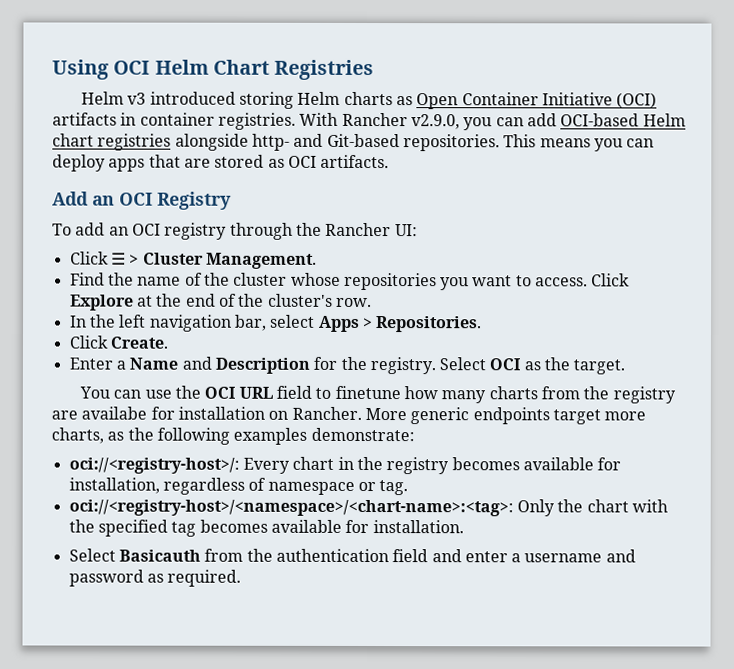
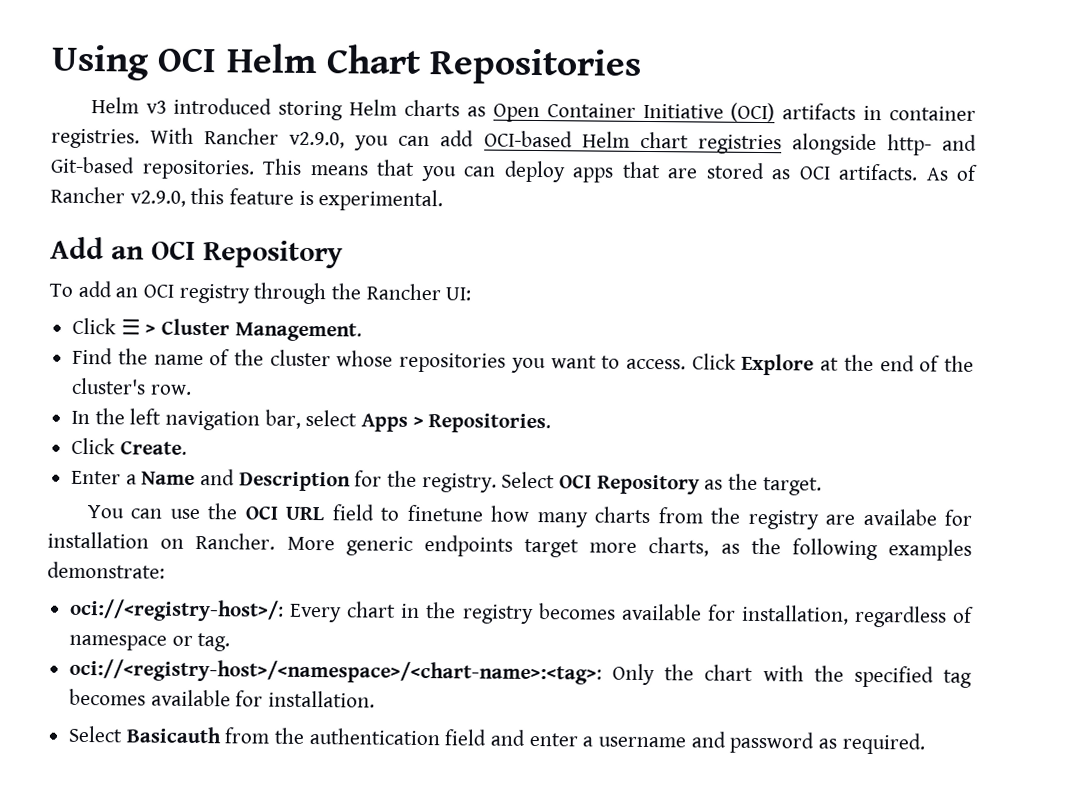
[274,59,375,81] Registries -> [429,48,643,85] Repositories
(591, 143) none -> [376,159,415,176] that
(390, 161) none -> [925,164,978,181] [50,186,444,212] As of Rancher v2.9.0, this feature is experimental.
[157,191,232,210] Registry -> [203,240,343,269] Repository
(521, 364) none -> [596,474,700,495] Repository

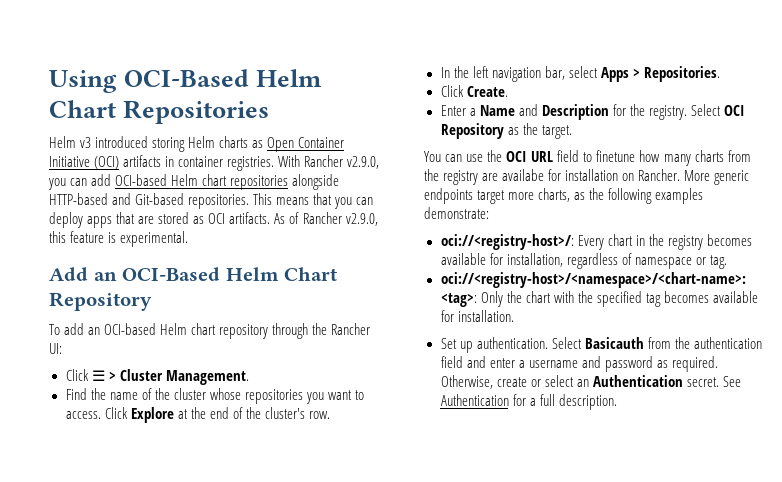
[157,47,218,73] OCI -> [124,69,250,87] OCI-Based
[697,133,932,156] registries alongside http- -> [230,174,340,190] [49,193,108,205] repositories alongside HTTP-based
[151,240,196,260] OCI -> [122,267,338,281] OCI-Based Helm Chart
[143,283,250,304] OCI registry -> [104,323,269,339] OCI-based Helm chart repository
(376, 699) none -> [440,337,548,353] Set up authentication.
(925, 743) none -> [440,375,741,389] [440,394,617,410] Otherwise, create or select an Authentication secret. See Authentication for a full description.

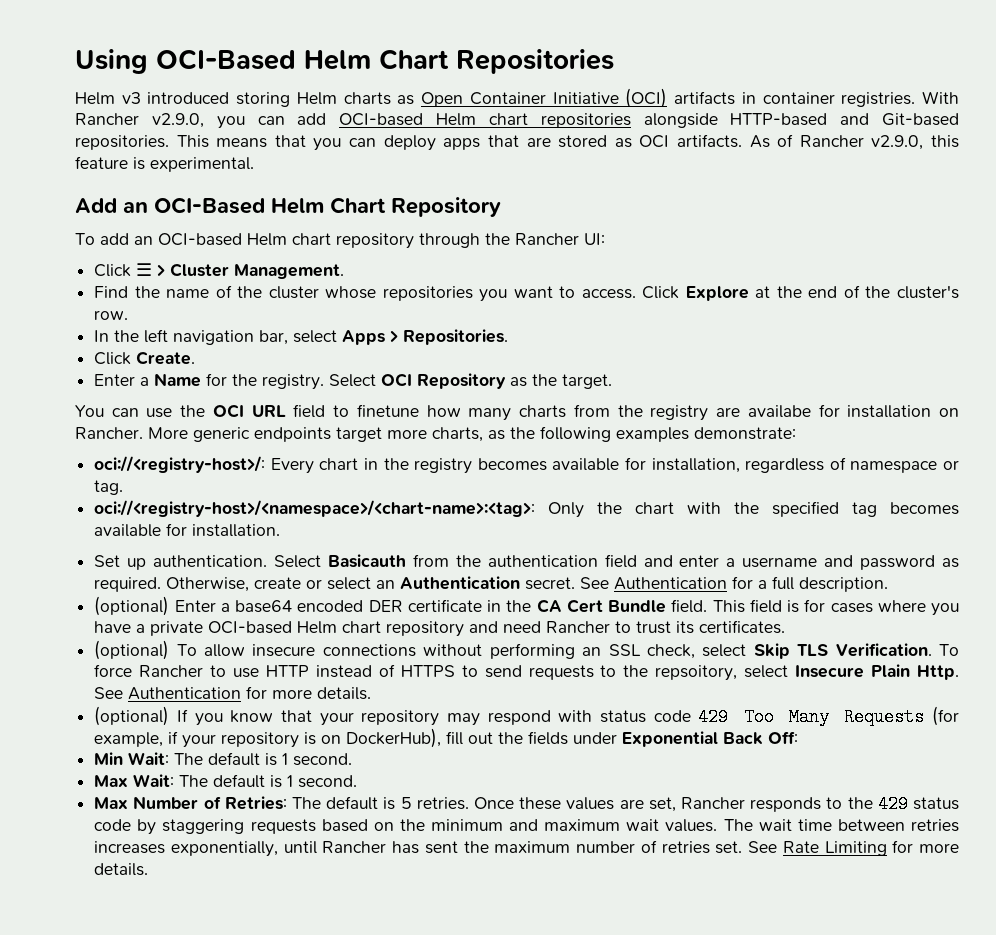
[518,104,609,120] and Description -> (202, 380) none
(617, 402) none -> [94,596,959,616] [94,620,786,637] [94,640,960,660] [94,664,959,681] [94,686,372,700] [94,706,960,726] [94,728,799,748] [94,752,353,766] [94,774,358,788] [94,795,959,813] [94,819,959,835] [94,840,959,857] [94,863,149,876] // (optional) Enter a base64 encoded DER certificate in the CA Cert Bundle field. This field is for cases where you have a private OCI-based Helm chart repository and need Rancher to trust its certificates. // (optional) To allow insecure connections without performing an SSL check, select Skip TLS Verification. To force Rancher to use HTTP instead of HTTPS to send requests to the repsoitory, select Insecure Plain Http. See Authentication for more details. // (optional) If you know that your repository may respond with status code 429 Too Many Requests (for example, if your repository is on DockerHub), fill out the fields under Exponential Back Off: // Min Wait: The default is 1 second. // Max Wait: The default is 1 second. // Max Number of Retries: The default is 5 retries. Once these values are set, Rancher responds to the 429 status code by staggering requests based on the minimum and maximum wait values. The wait time between retries increases exponentially, until Rancher has sent the maximum number of retries set. See Rate Limiting for more details.

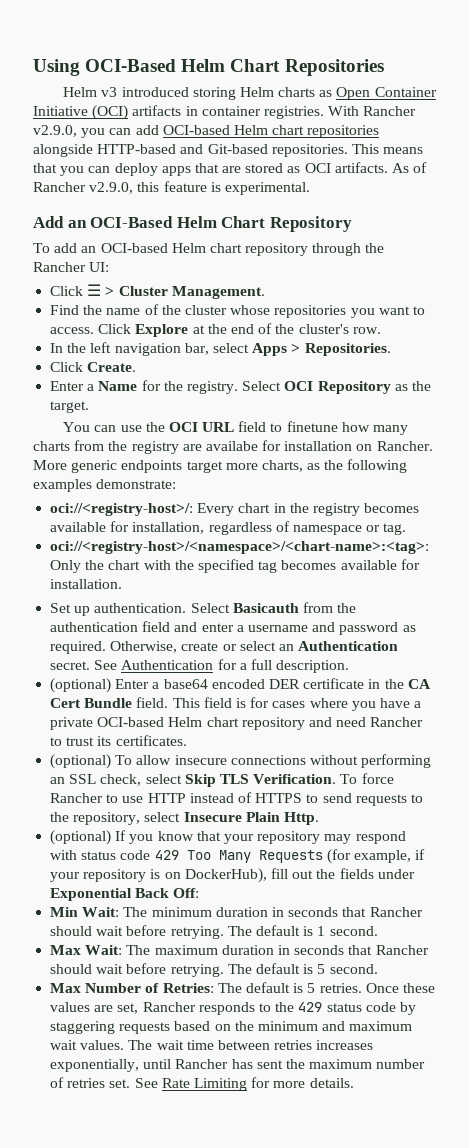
[655,665,738,681] repsoitory, -> [73,812,141,825] repository,
[94,686,372,700] See Authentication for more details. -> (319, 818) none
(204, 759) none -> [151,907,423,917] [50,925,252,939] minimum duration in seconds that Rancher should wait before retrying. The
[213,774,294,788] default is 1 -> [154,945,429,955] [50,963,326,977] maximum duration in seconds that Rancher should wait before retrying. The default is 5

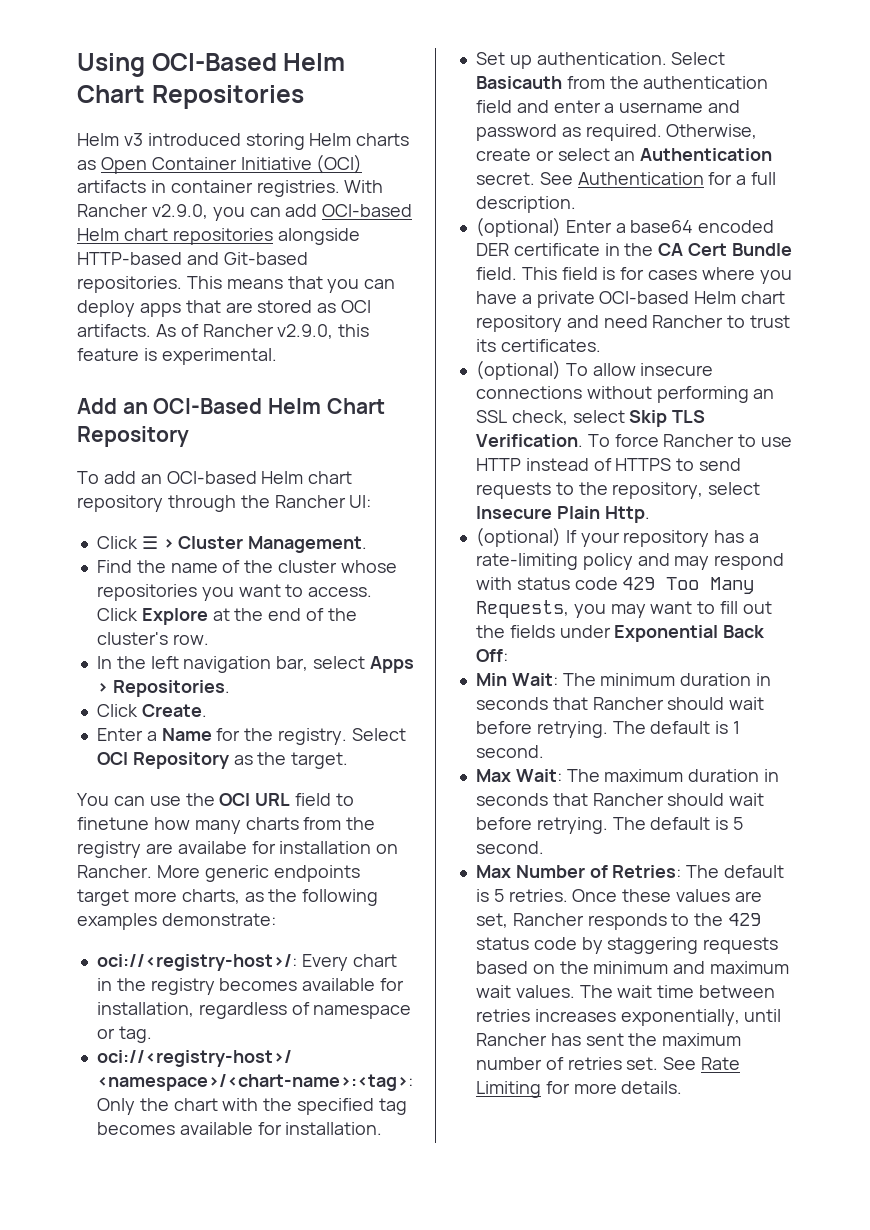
[129,831,321,844] you know that your repository -> [580,530,760,547] [475,553,670,570] your repository has a rate-limiting policy and
[258,849,426,864] [50,868,267,883] Requests (for example, if your repository is on DockerHub), -> [475,600,716,618] Requests, you may want to

